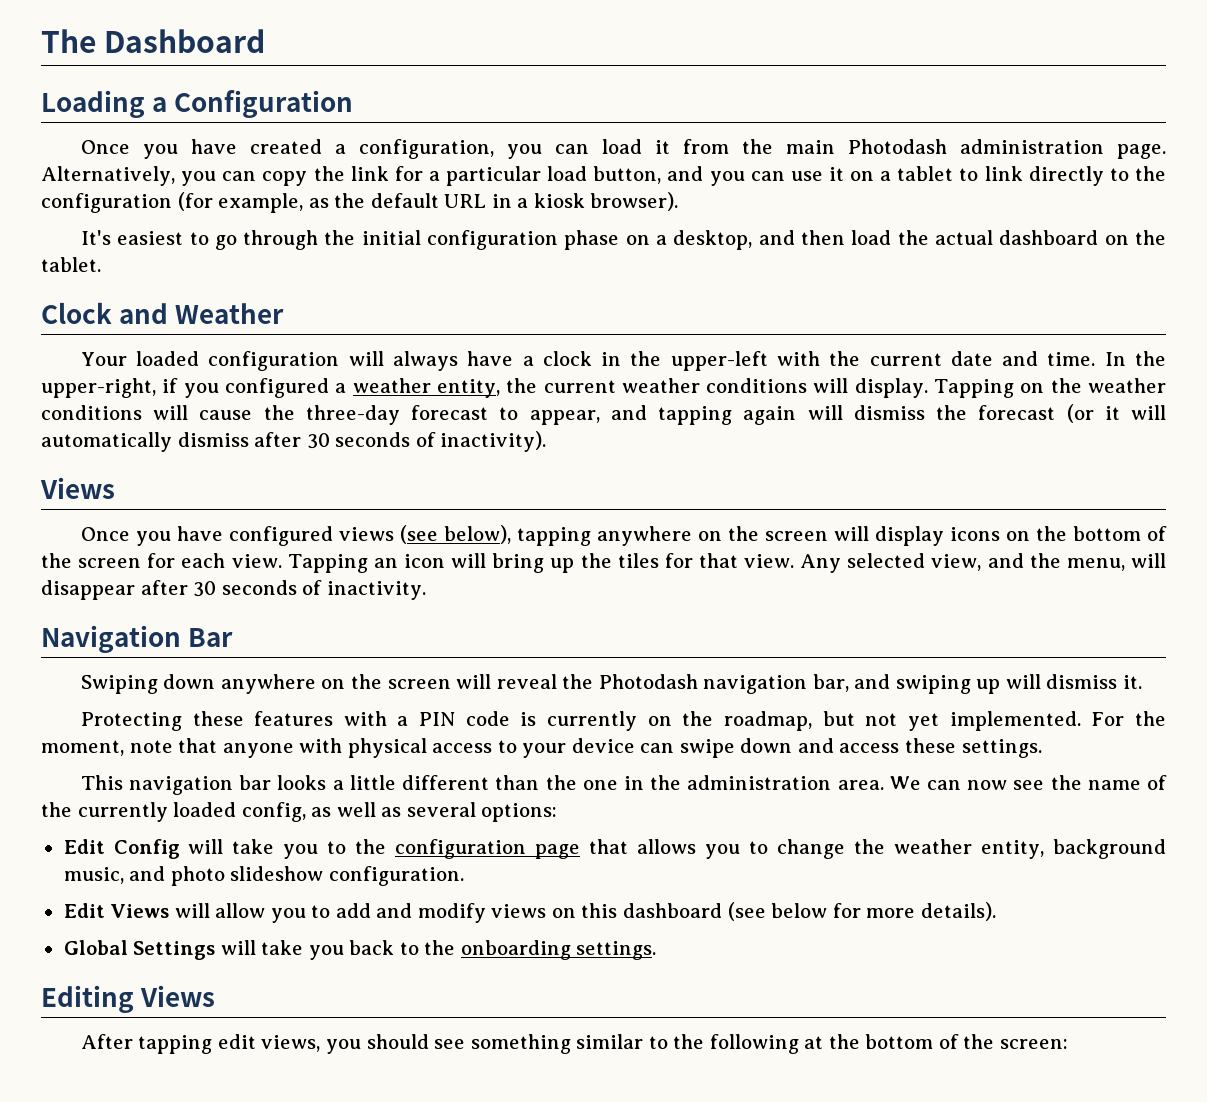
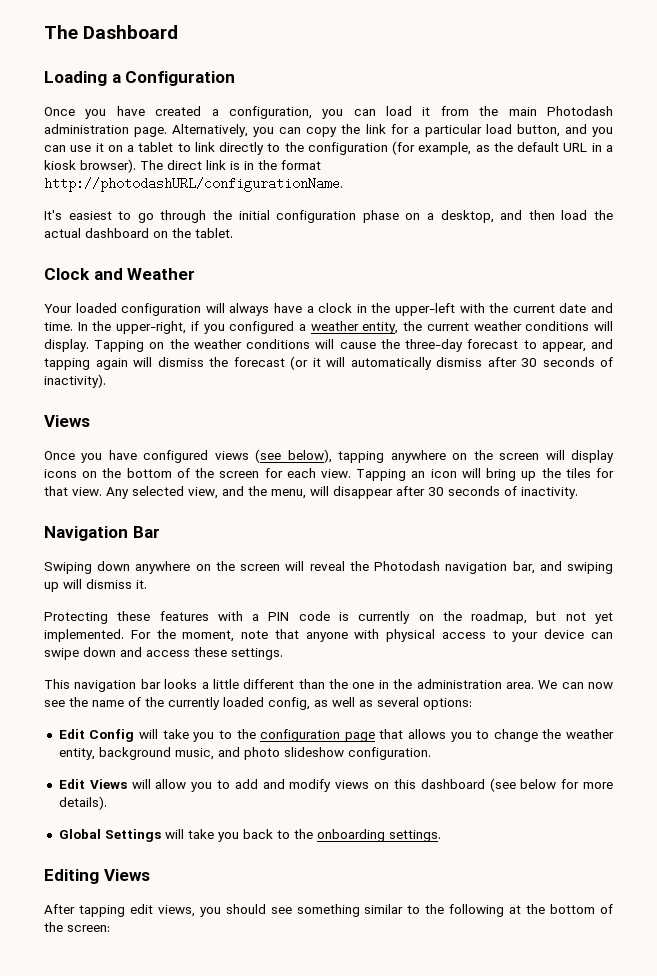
(679, 201) none -> [140,160,321,170] [44,177,343,192] The direct link is in the format http://photodashURL/configurationName.

